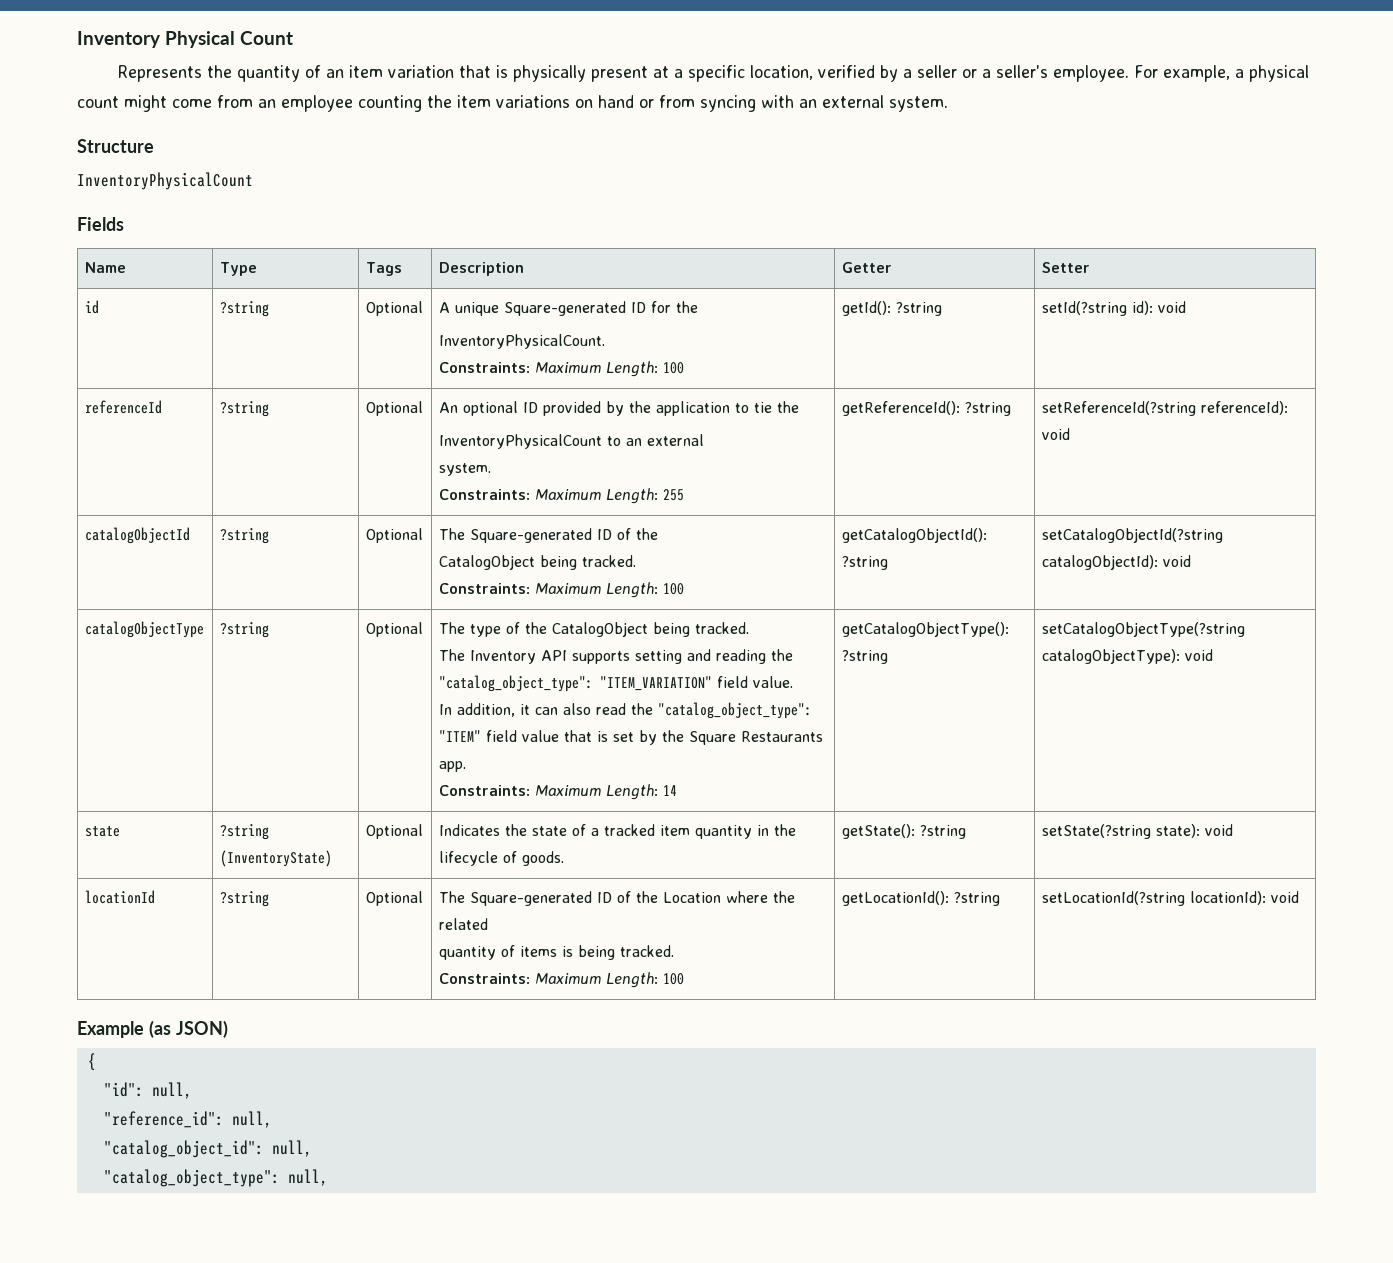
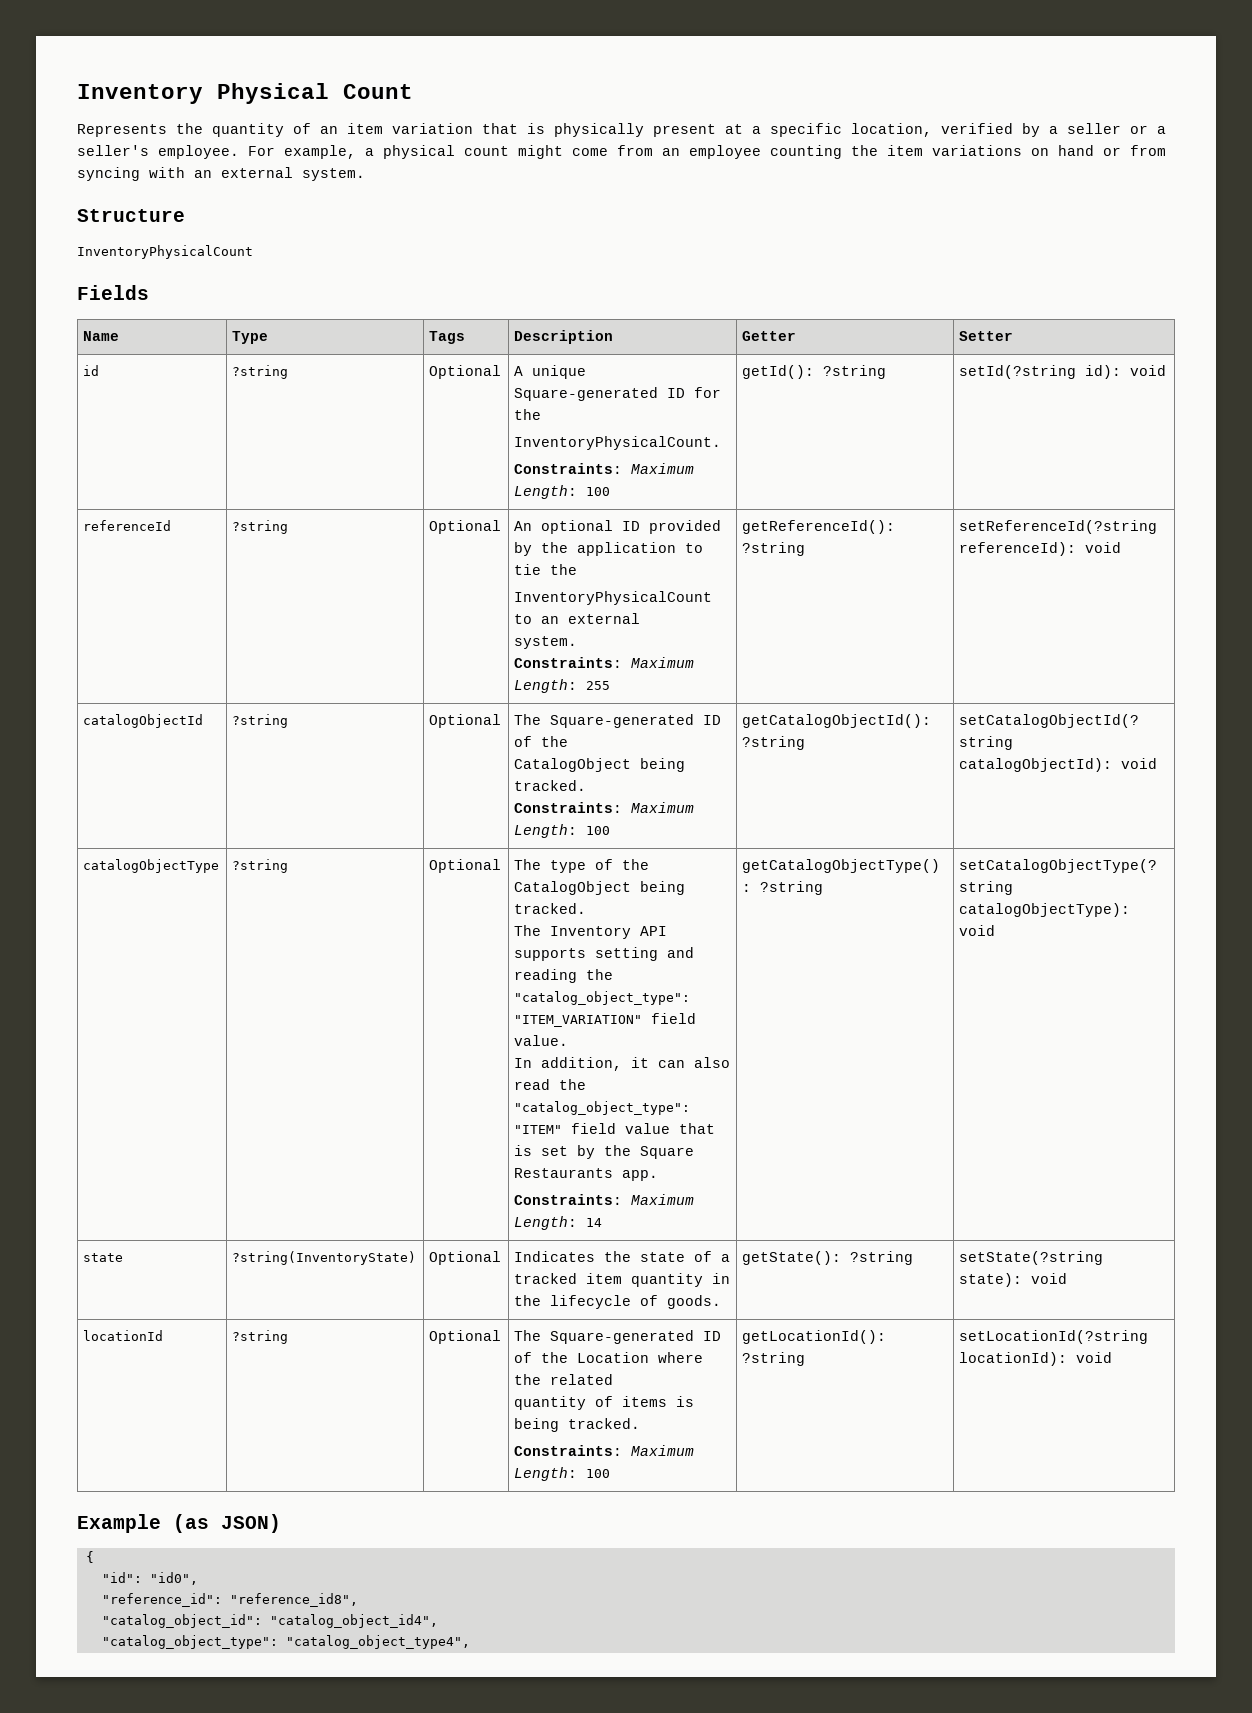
[219,824,269,840] [219,850,332,867] ?string (InventoryState) -> [232,1251,417,1265] ?string(InventoryState)
[151,1082,192,1099] null, -> [149,1572,198,1585] "id0",
[231,1111,272,1128] null, -> [229,1593,358,1607] "reference_id8",
[271,1140,312,1157] [103,1169,328,1187] null, // "catalog_object_type": null, -> [269,1614,438,1628] [101,1635,470,1649] "catalog_object_id4", // "catalog_object_type": "catalog_object_type4",

